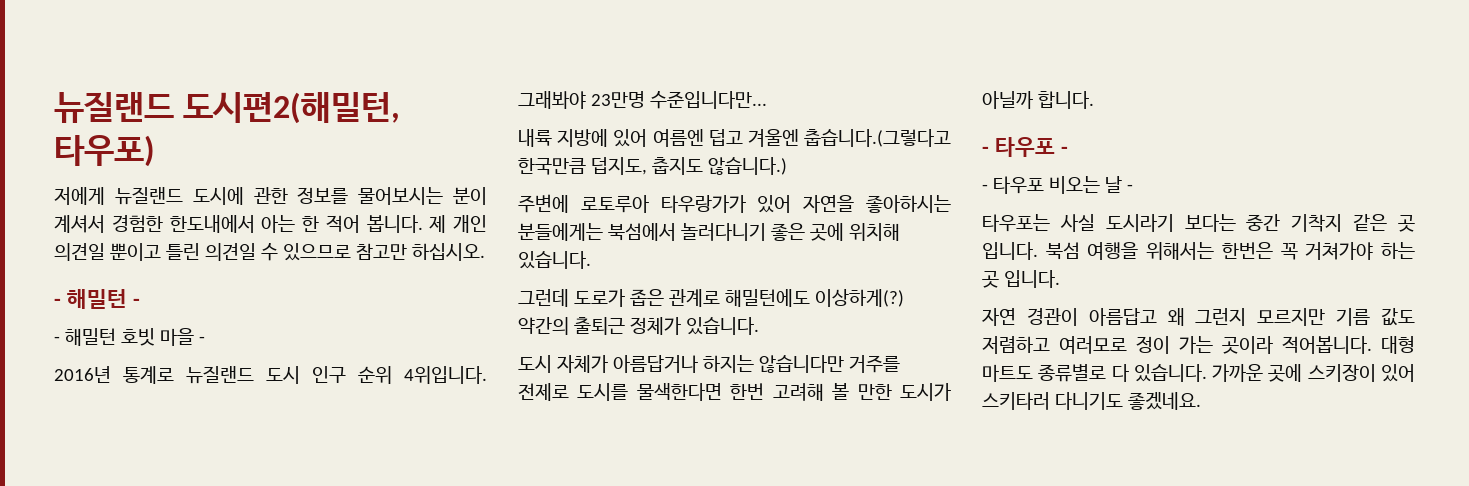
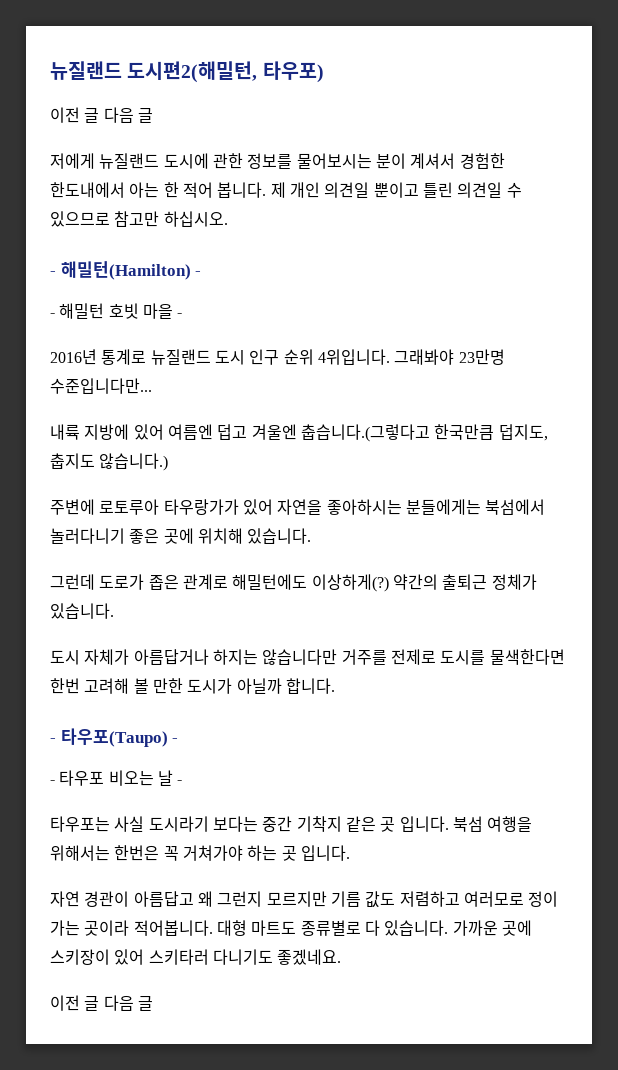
(155, 151) none -> [50,107,153,123] // 이전 글 다음 글
[66,289,127,309] 해밀턴 -> [60,261,191,280] 해밀턴(Hamilton)
[994,137,1055,157] 타우포 -> [60,728,168,747] 타우포(Taupo)
(1201, 401) none -> [50,995,153,1011] // 이전 글 다음 글

